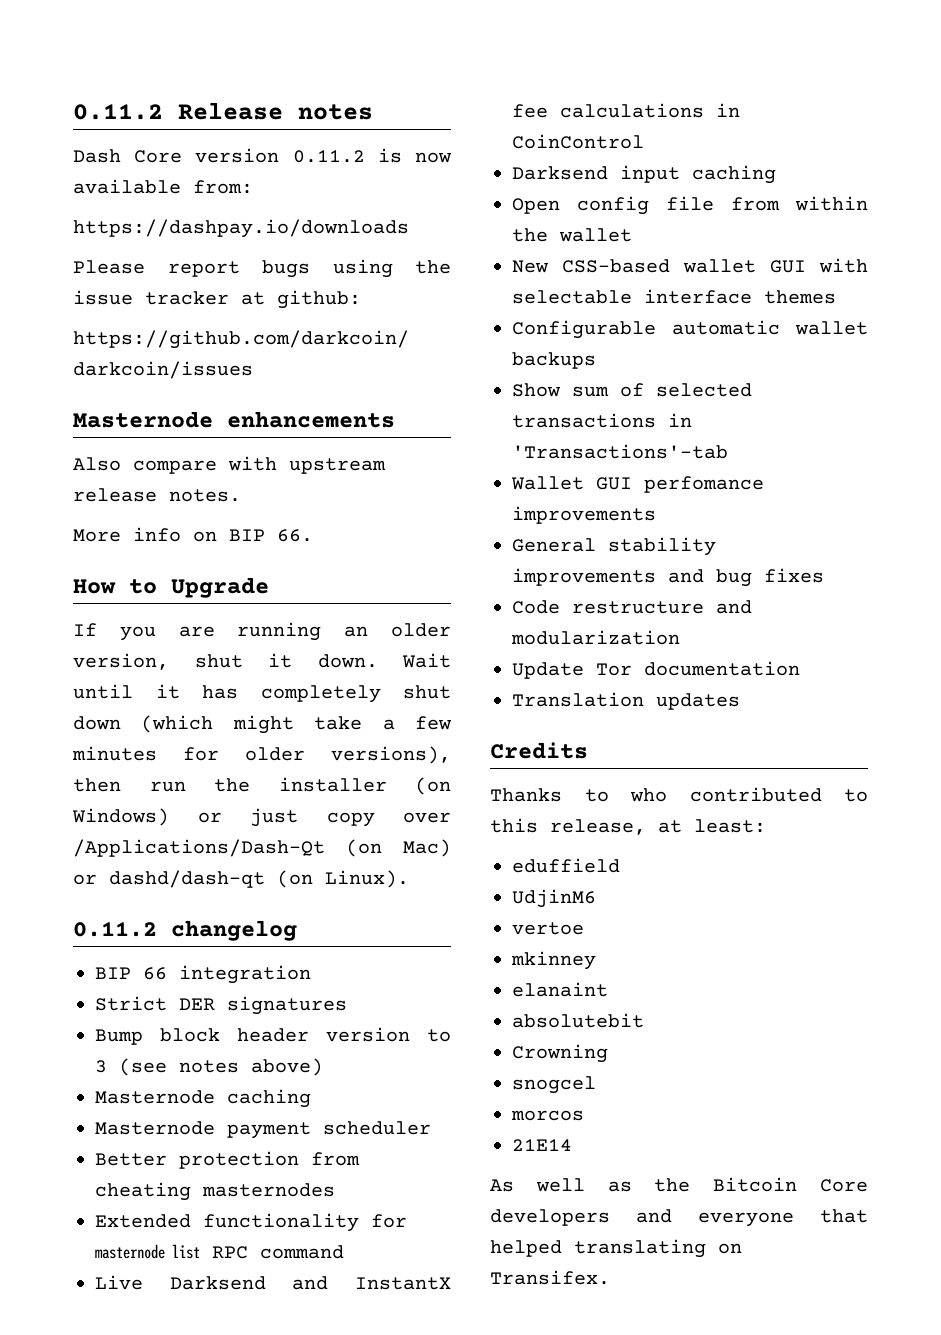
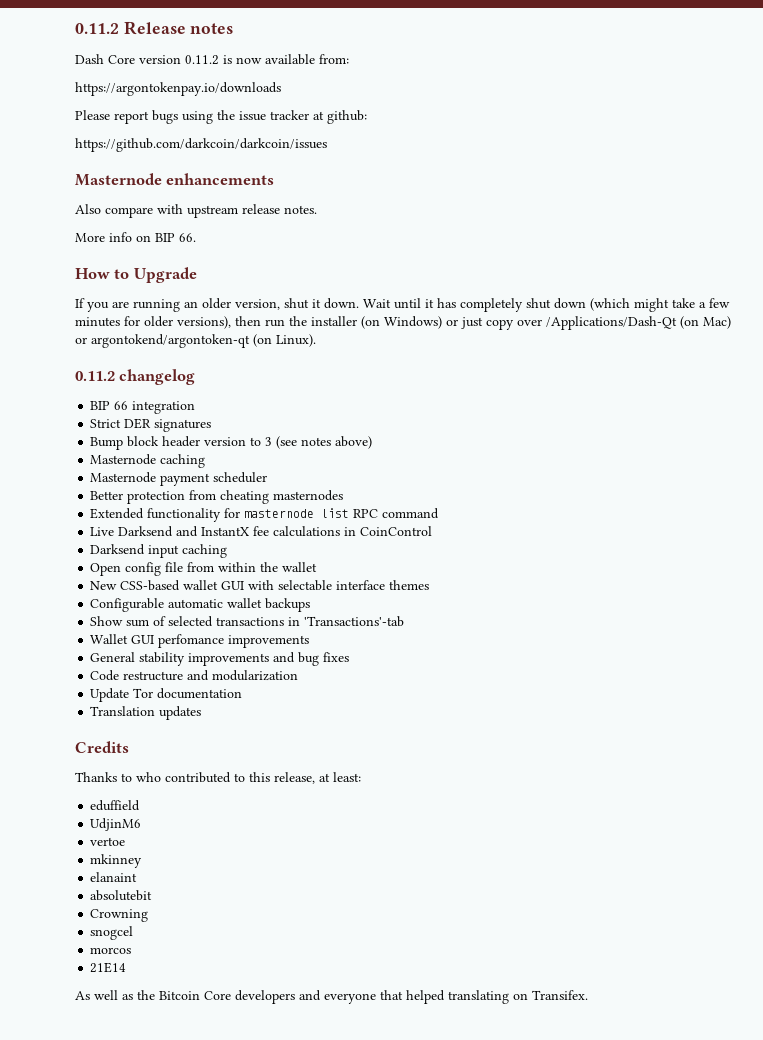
[73,219,409,238] https://dashpay.io/downloads -> [75,82,281,96] https://argontokenpay.io/downloads
[109,870,265,888] dashd/dash-qt -> [91,334,250,348] argontokend/argontoken-qt

